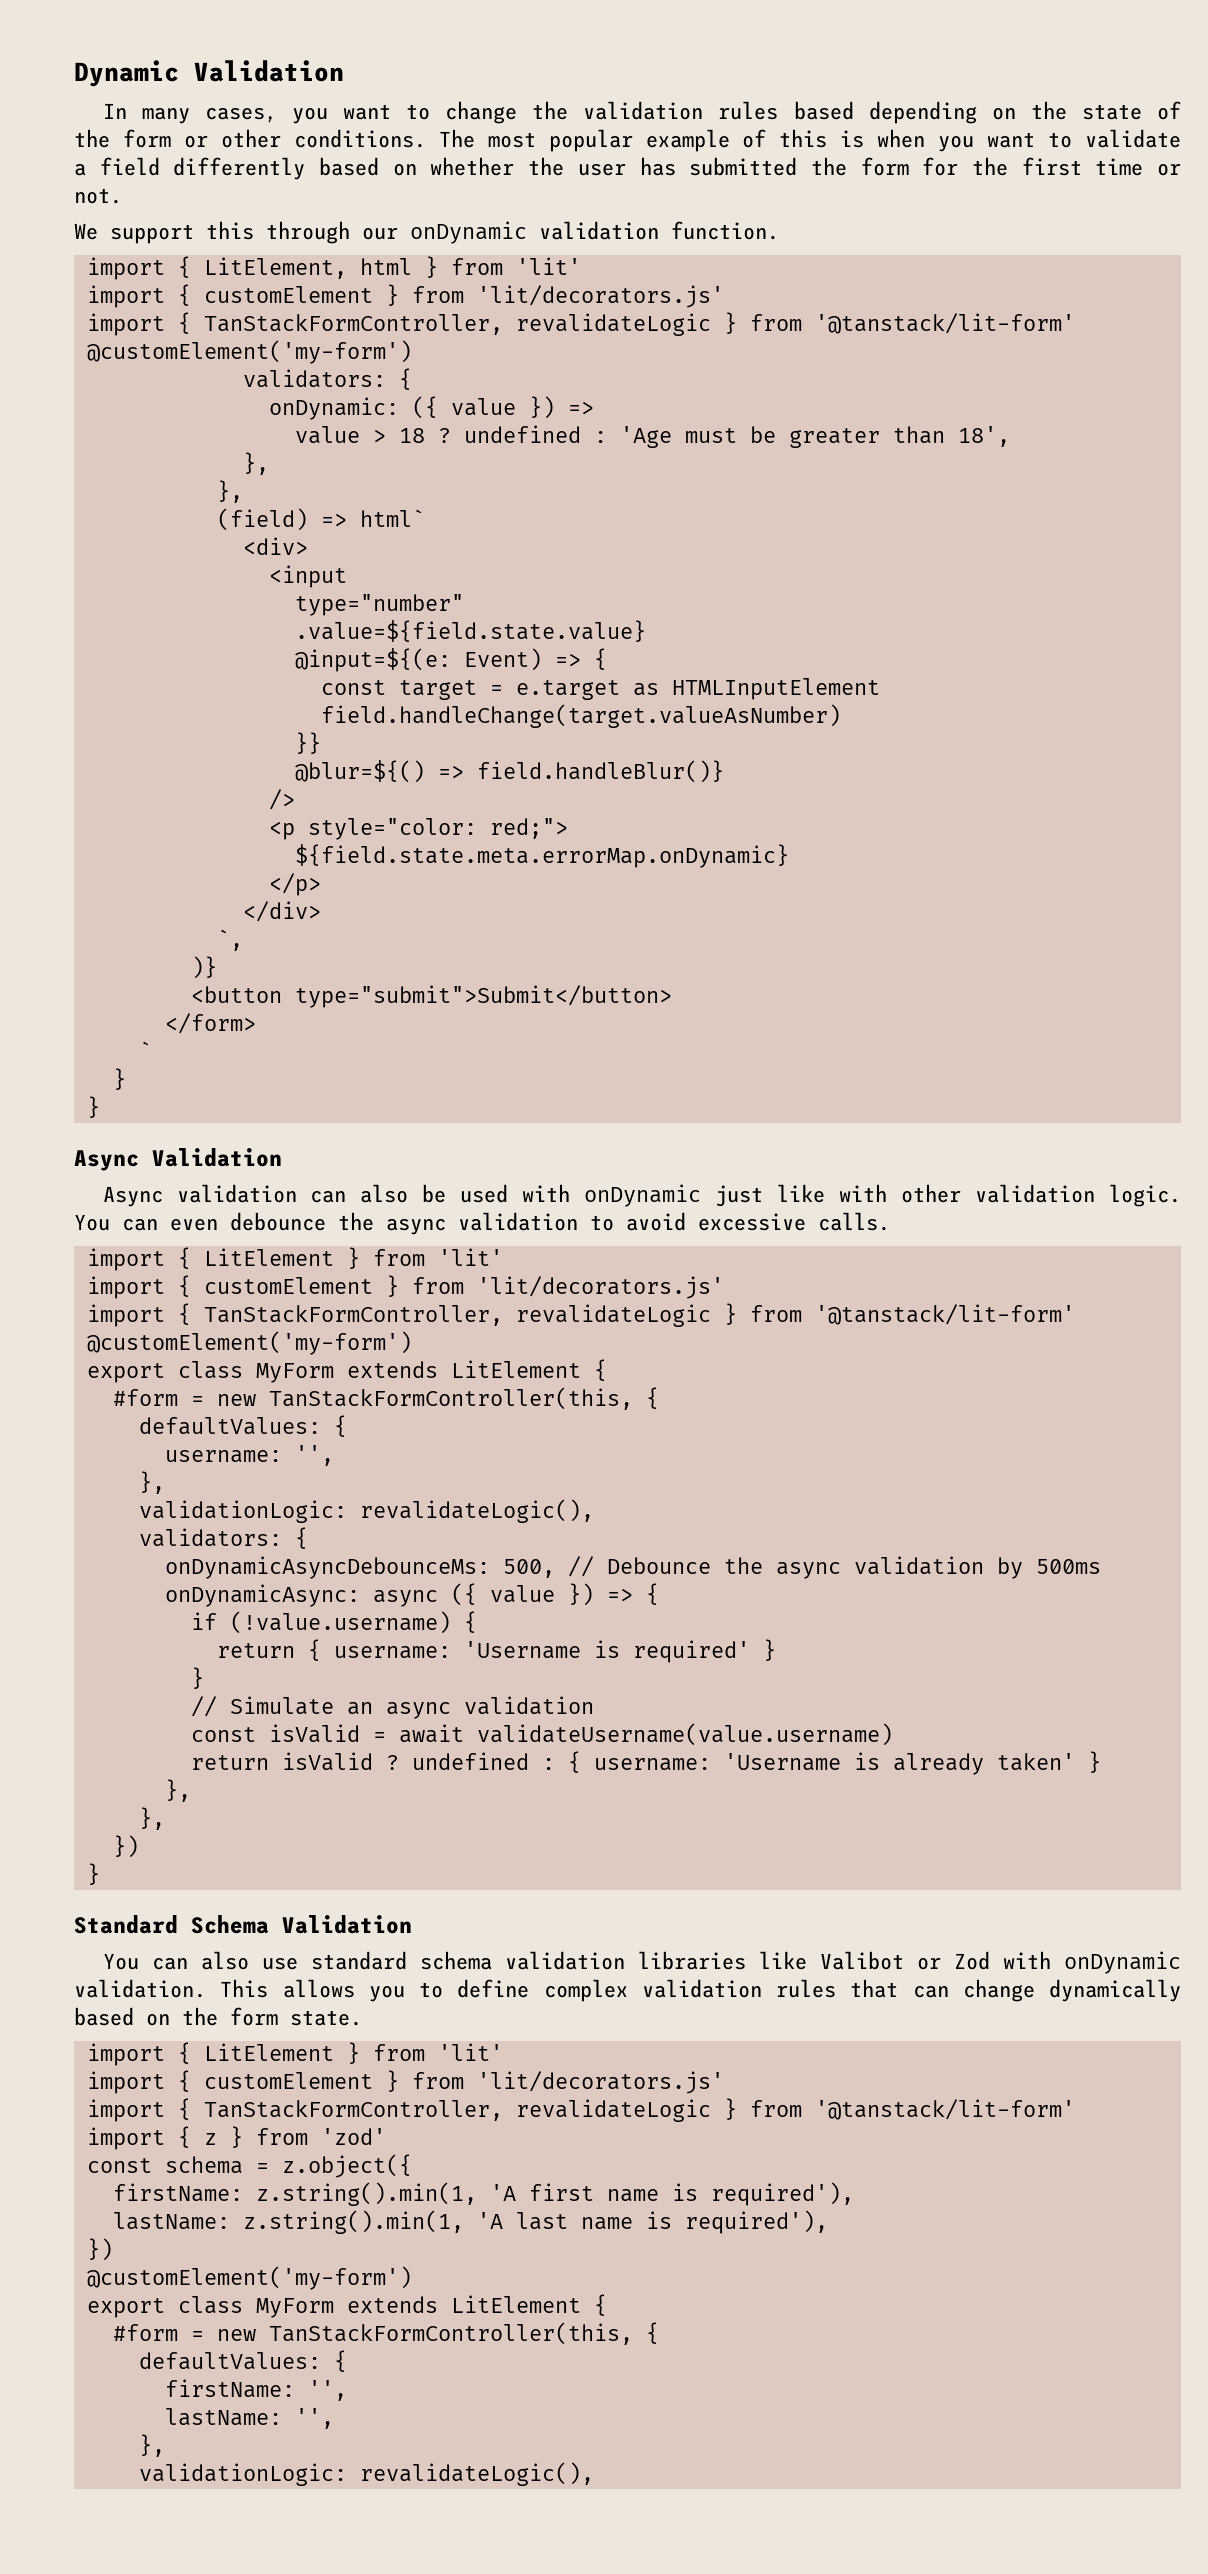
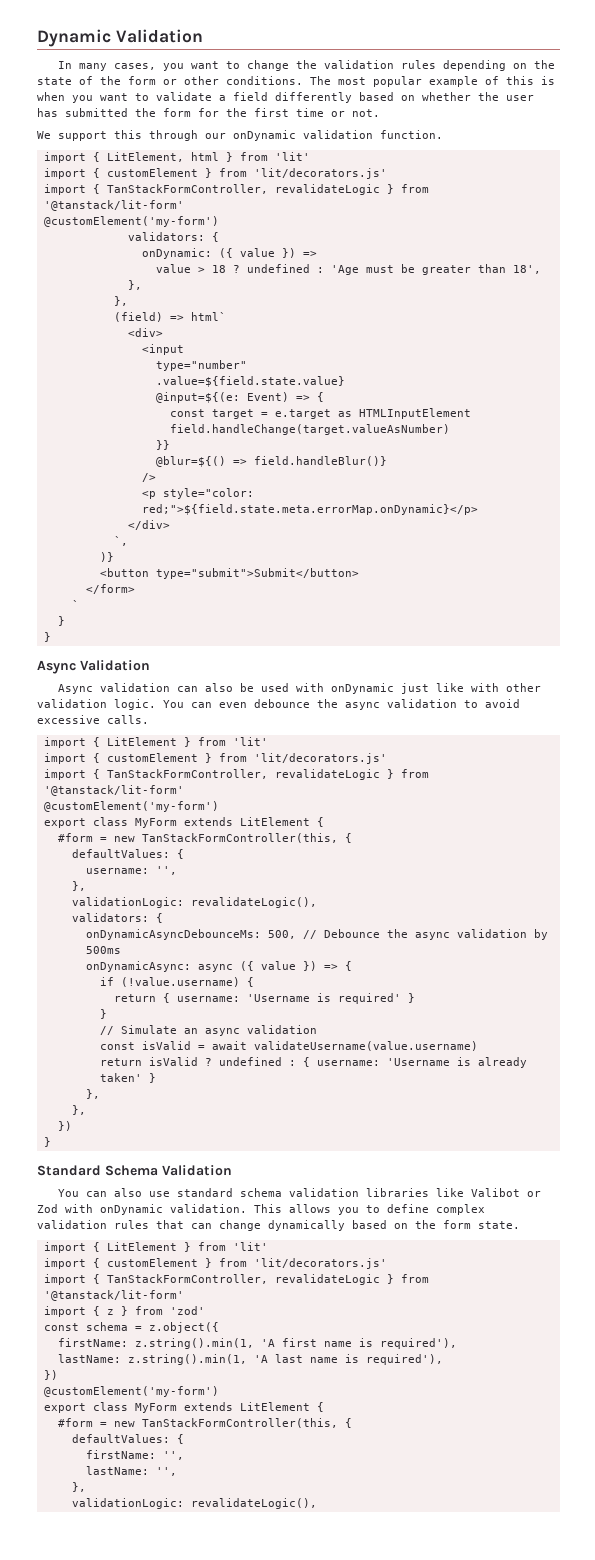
[793,101,854,120] based -> (437, 64) none
[489,818,568,839] [294,844,789,868] [268,873,321,896] red;"> // ${field.state.meta.errorMap.onDynamic} // </p> -> [141,504,478,515] red;">${field.state.meta.errorMap.onDynamic}</p>

